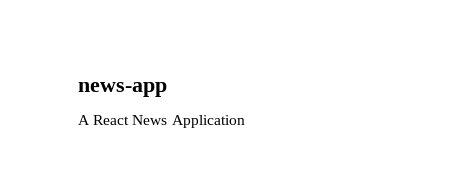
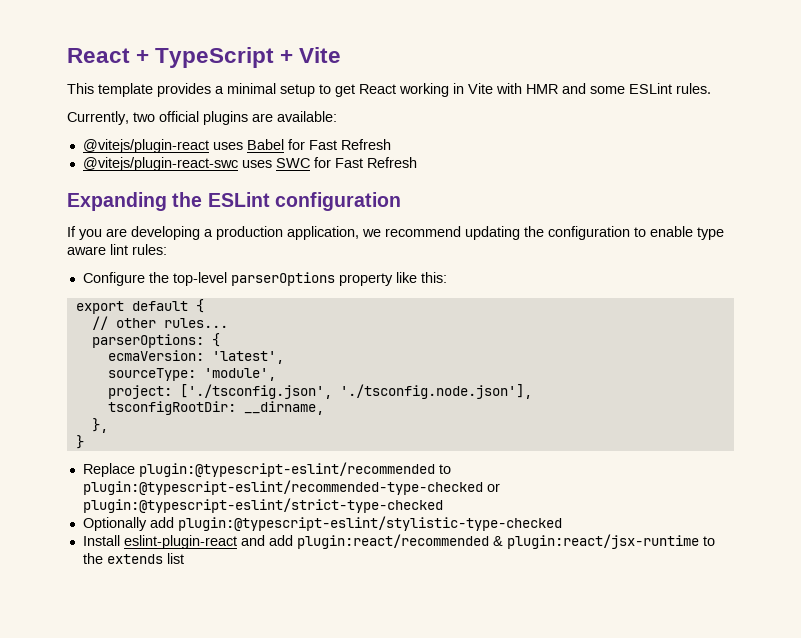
[78,82,167,97] [78,115,245,128] news-app // A React News Application -> [67,47,342,68] [67,83,711,97] [67,111,337,125] [82,139,391,153] [82,157,417,171] [67,192,401,211] [67,226,724,240] [67,244,167,255] [82,272,447,286] [75,299,204,314] [91,316,228,330] [91,333,220,348] [107,350,284,364] [107,368,276,381] [107,384,532,399] [107,401,324,415] [91,418,108,433] [75,435,84,449] [82,462,451,477] [82,480,500,495] [82,498,443,513] [82,516,562,531] [82,534,715,549] [82,553,184,564] React + TypeScript + Vite // This template provides a minimal setup to get React working in Vite with HMR and some ESLint rules. // Currently, two official plugins are available: // @vitejs/plugin-react uses Babel for Fast Refresh // @vitejs/plugin-react-swc uses SWC for Fast Refresh // Expanding the ESLint configuration // If you are developing a production application, we recommend updating the configuration to enable type aware lint rules: // Configure the top-level parserOptions property like this: // export default { // // other rules... // parserOptions: { // ecmaVersion: 'latest', // sourceType: 'module', // project: ['./tsconfig.json', './tsconfig.node.json'], // tsconfigRootDir: __dirname, // }, // } // Replace plugin:@typescript-eslint/recommended to plugin:@typescript-eslint/recommended-type-checked or plugin:@typescript-eslint/strict-type-checked // Optionally add plugin:@typescript-eslint/stylistic-type-checked // Install eslint-plugin-react and add plugin:react/recommended & plugin:react/jsx-runtime to the extends list

